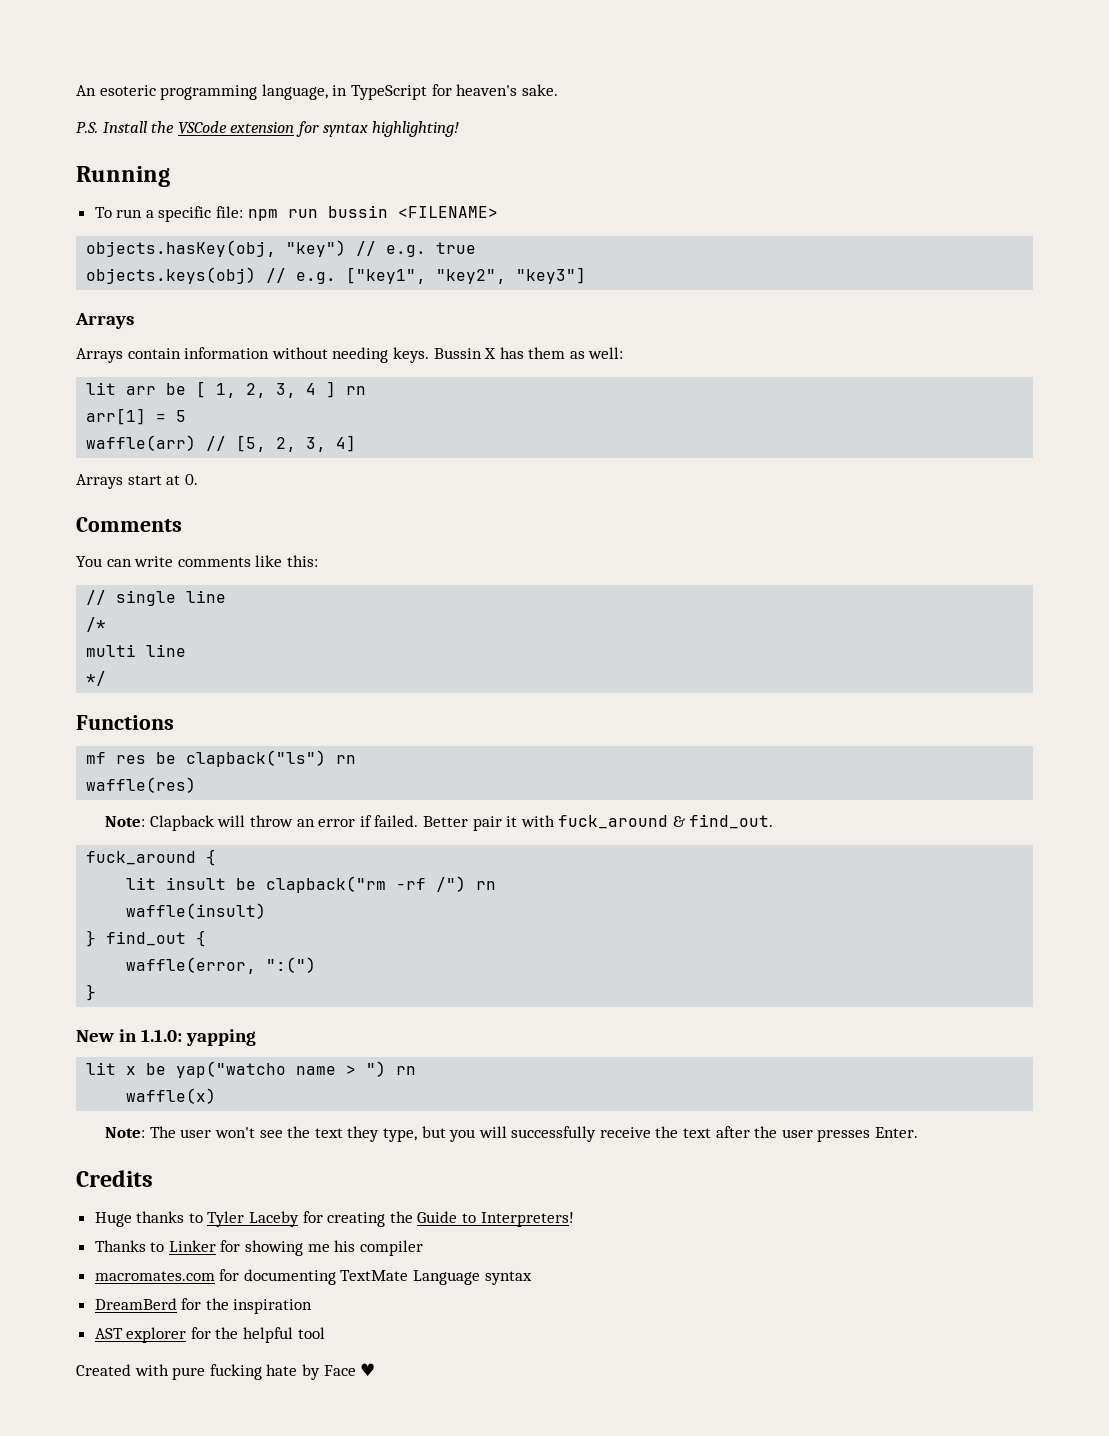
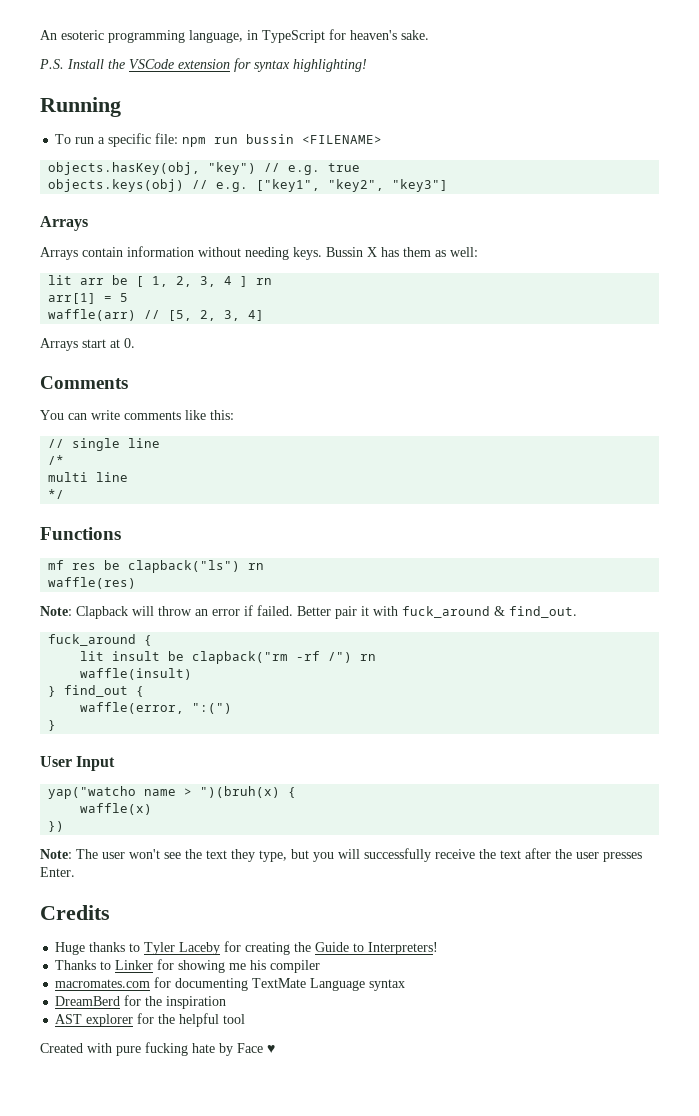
[76,1029,257,1046] [86,1062,167,1075] New in 1.1.0: yapping // lit x be -> [40,756,116,771] User Input //
[366,1061,417,1077] ") rn -> [200,786,297,798] ")(bruh(x) {
(217, 1096) none -> [48,821,65,832] // })

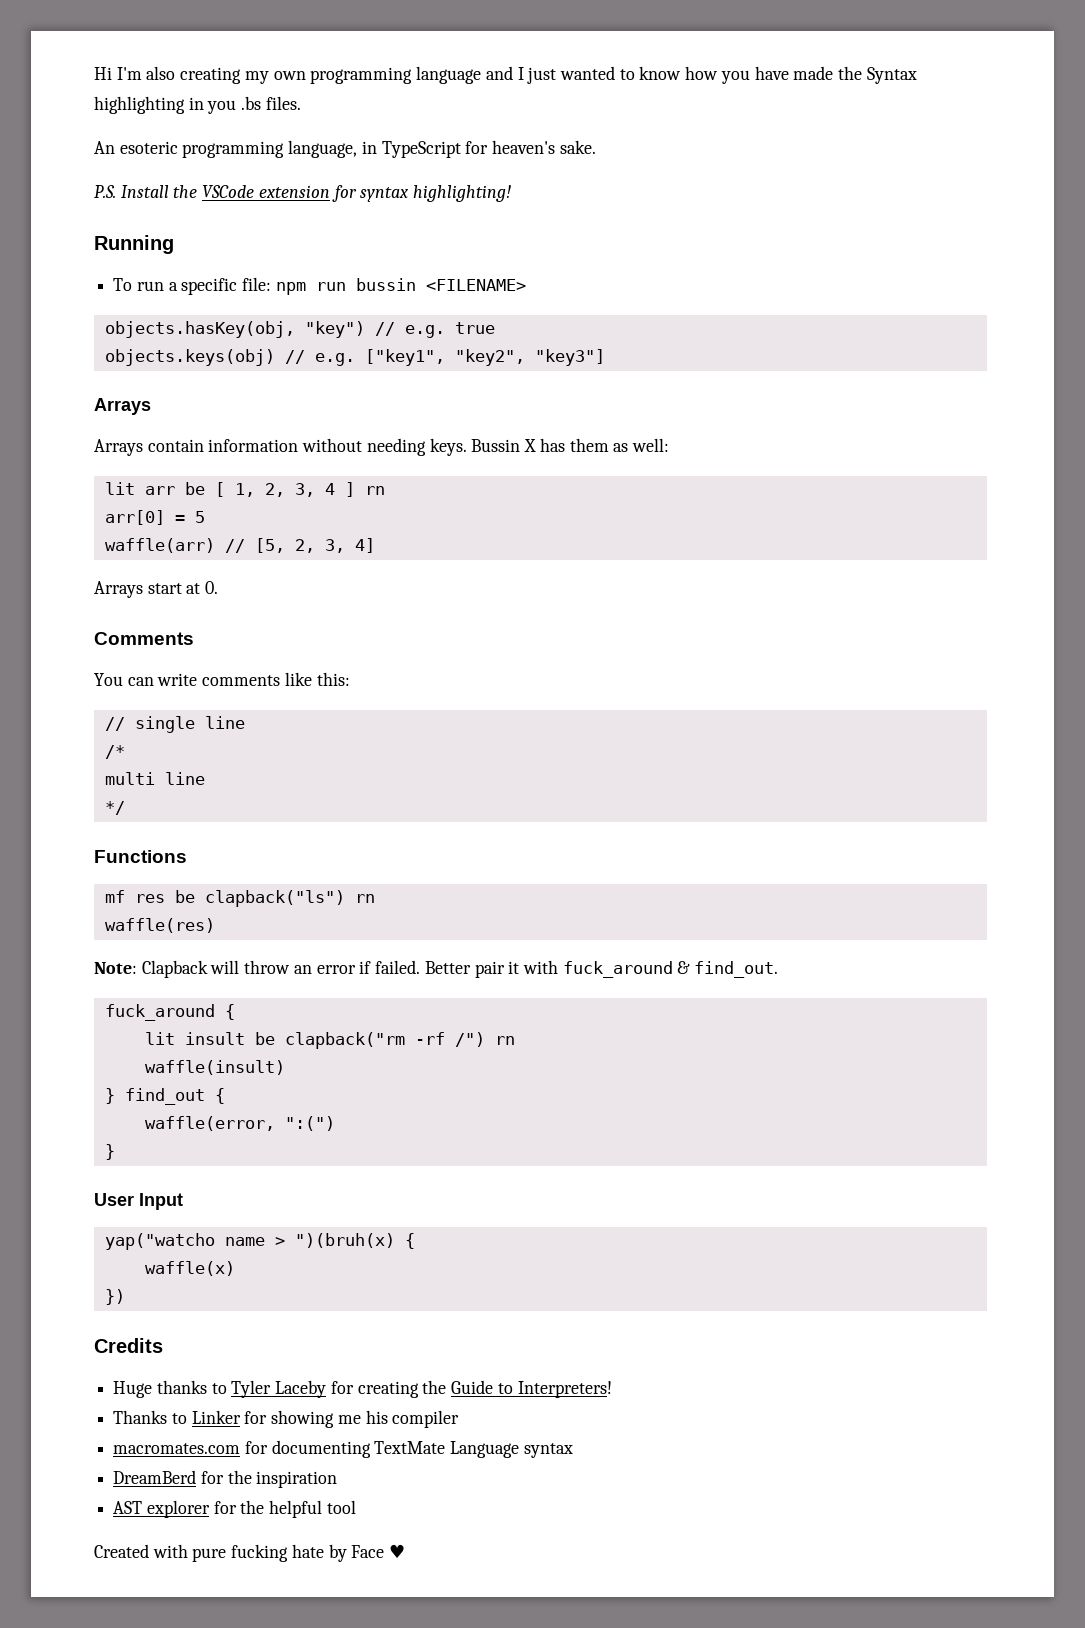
(40, 35) none -> [94,66,917,84] [94,96,301,114] Hi I'm also creating my own programming language and I just wanted to know how you have made the Syntax highlighting in you .bs files. //
[48,293,97,304] arr[1] -> [104,510,165,525] arr[0]
[40,848,642,862] [40,867,75,877] // Note: The user won't see the text they type, but you will successfully receive the text after the user presses Enter. -> (125, 1297) none

